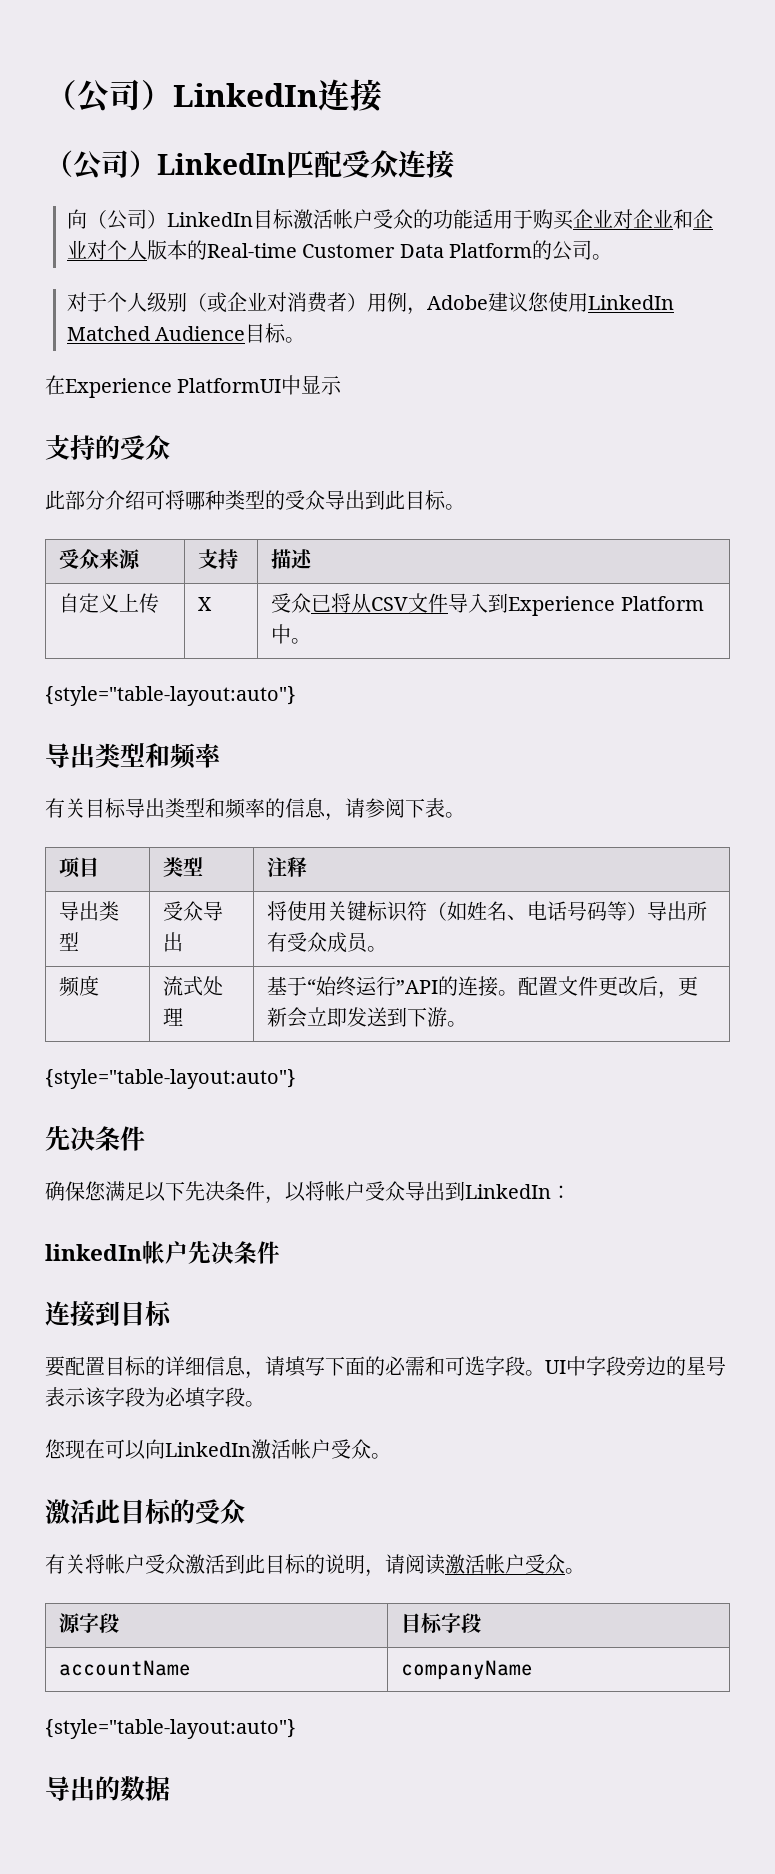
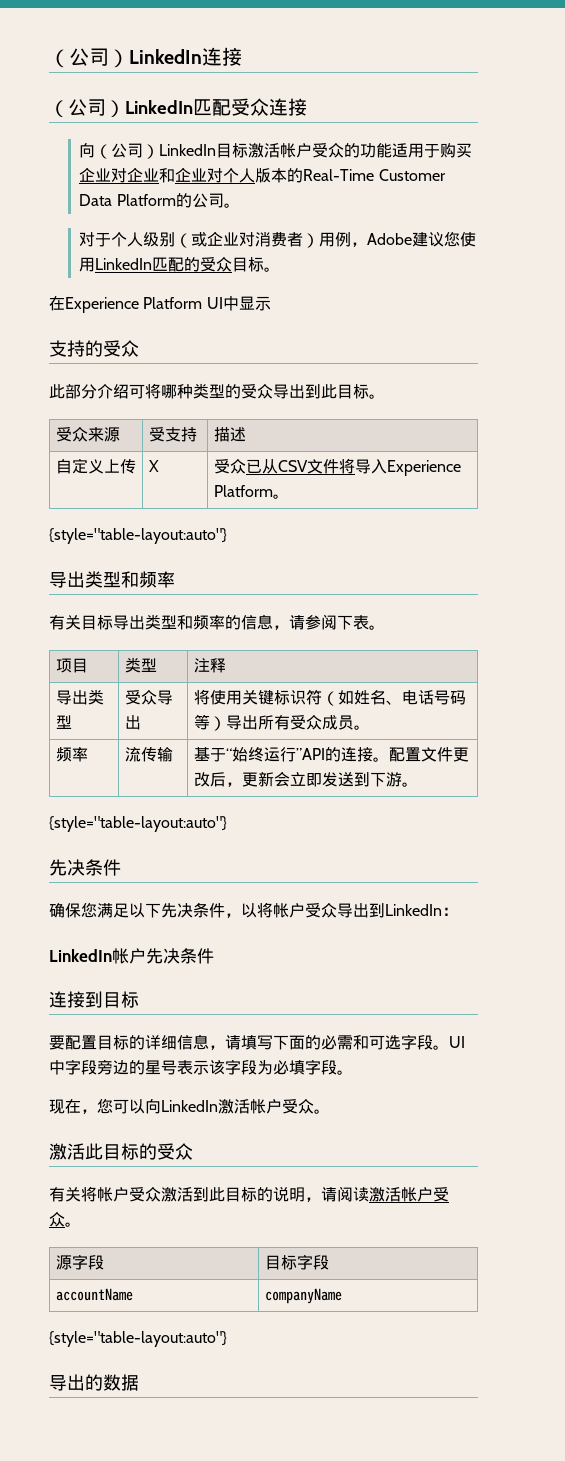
[207,243,298,258] Real-time -> [303,169,375,181] Real-Time
[67,326,246,341] Matched Audience -> [152,257,233,272] 匹配的受众
[177,378,282,393] PlatformUI -> [143,297,223,309] Platform UI
(142, 559) none -> [148,427,165,442] 受
[331,593,352,613] 将 -> (262, 466) none
[448,593,704,616] [271,624,292,644] 导入到Experience Platform中 -> [338,458,461,476] [213,485,273,497] 将导入Experience Platform
[79,975,100,996] 度 -> [71,747,88,762] 率
[183,976,224,996] [163,1008,184,1026] 式处理 -> [140,747,173,762] 传输
[45,1244,142,1261] linkedIn -> [49,949,112,962] LinkedIn
[45,1439,105,1459] 您现在 -> [49,1098,113,1114] 现在，您

